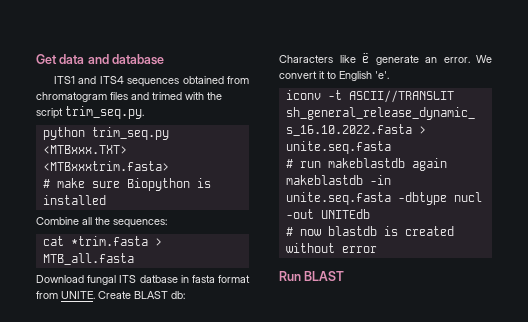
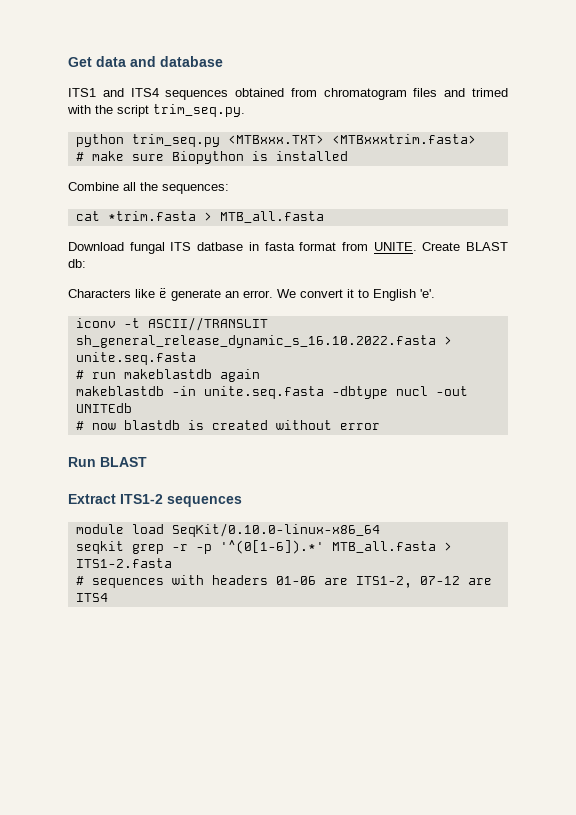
(345, 276) none -> [68,494,242,507] [75,523,380,537] [75,540,452,554] [75,558,172,568] [75,575,492,588] [75,593,108,602] // Extract ITS1-2 sequences // module load SeqKit/0.10.0-linux-x86_64 // seqkit grep -r -p '^(0[1-6]).*' MTB_all.fasta > ITS1-2.fasta // # sequences with headers 01-06 are ITS1-2, 07-12 are ITS4

